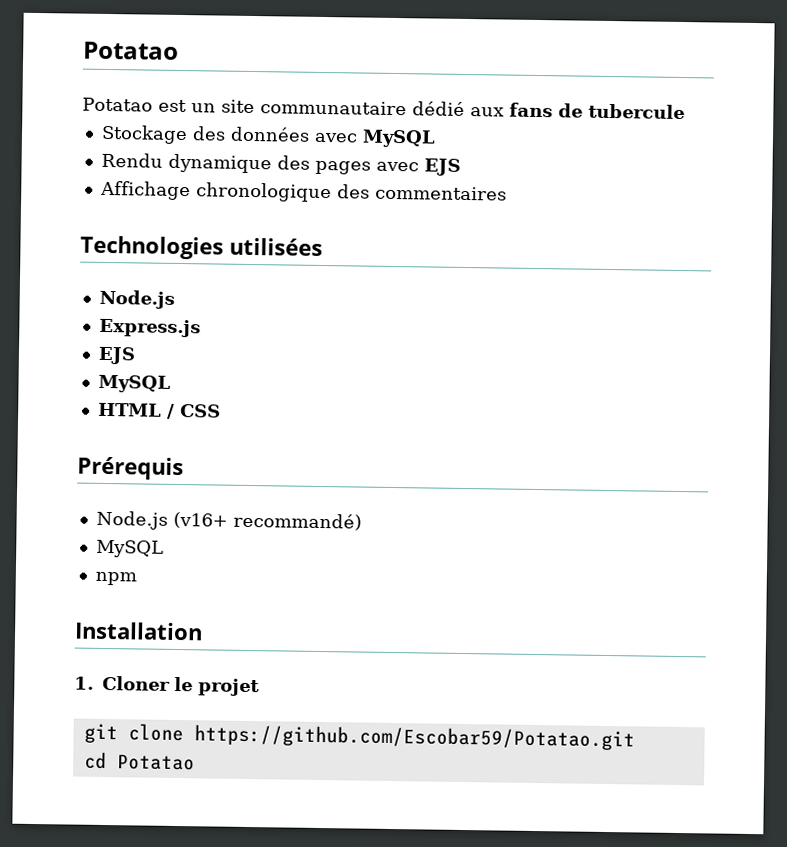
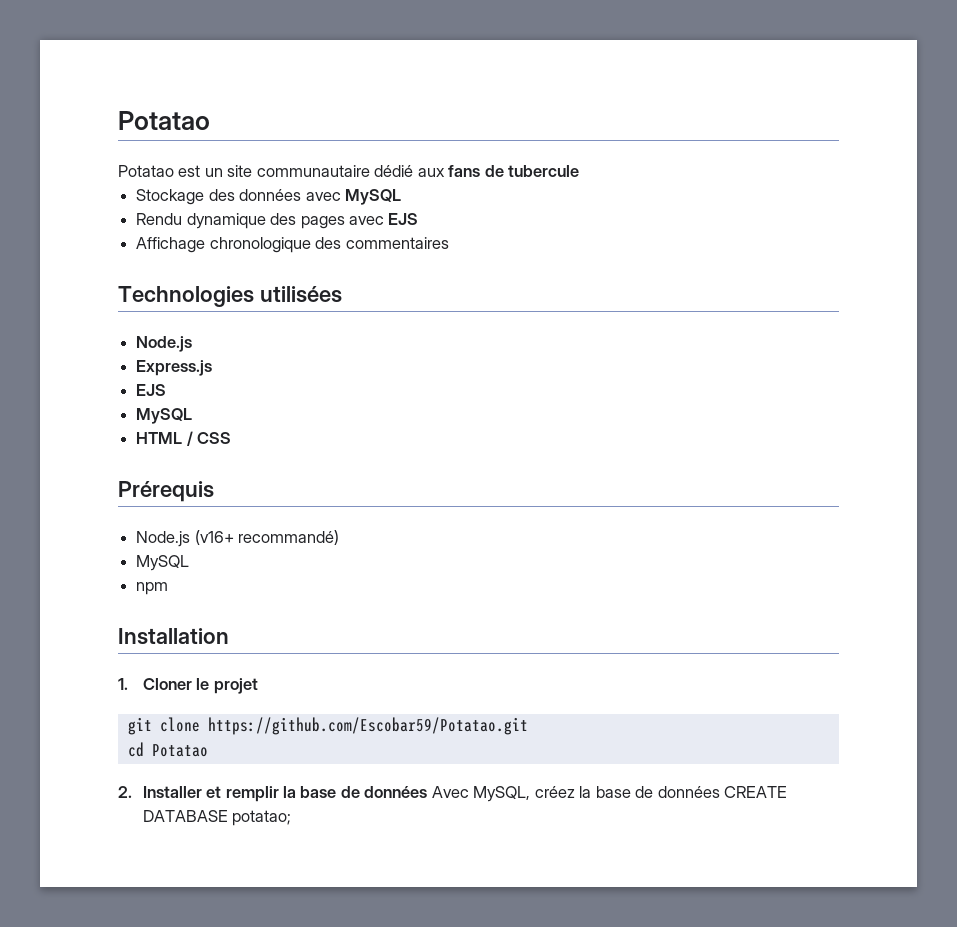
(195, 762) none -> [118,786,787,802] [142,810,292,826] // 2. Installer et remplir la base de données Avec MySQL, créez la base de données CREATE DATABASE potatao;

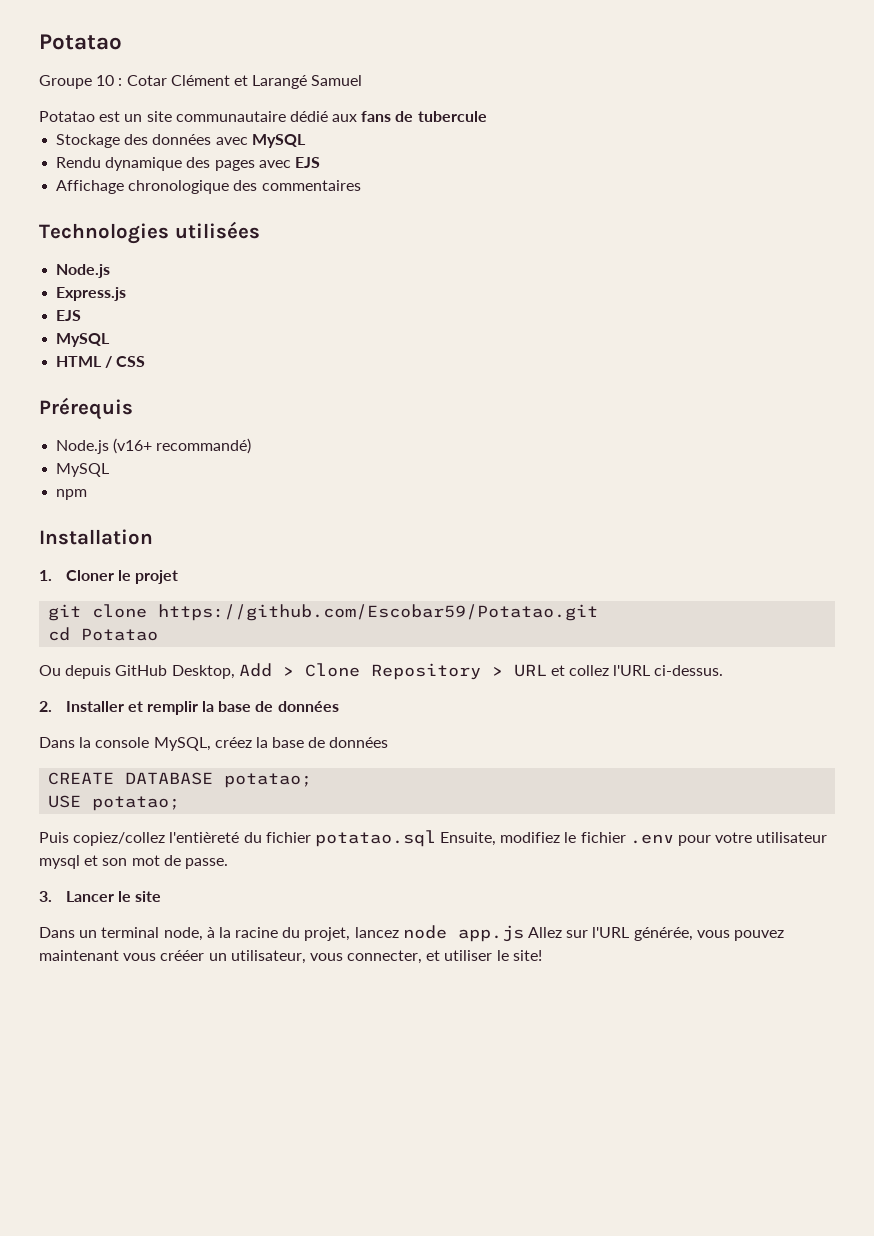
[118,111,210,130] Potatao -> [39,34,122,50] [39,75,363,89] Potatao // Groupe 10 : Cotar Clément et Larangé Samuel
(208, 750) none -> [39,663,724,680] // Ou depuis GitHub Desktop, Add > Clone Repository > URL et collez l'URL ci-dessus.
[431,786,469,798] Avec -> [39,737,150,748] // Dans la console
(720, 792) none -> (389, 742) //
(292, 818) none -> [48,795,181,811] [39,830,828,847] [39,855,228,869] [39,891,161,902] [39,925,784,942] [39,950,542,964] // USE potatao; // Puis copiez/collez l'entièreté du fichier potatao.sql Ensuite, modifiez le fichier .env pour votre utilisateur mysql et son mot de passe. // 3. Lancer le site // Dans un terminal node, à la racine du projet, lancez node app.js Allez sur l'URL générée, vous pouvez maintenant vous crééer un utilisateur, vous connecter, et utiliser le site!

